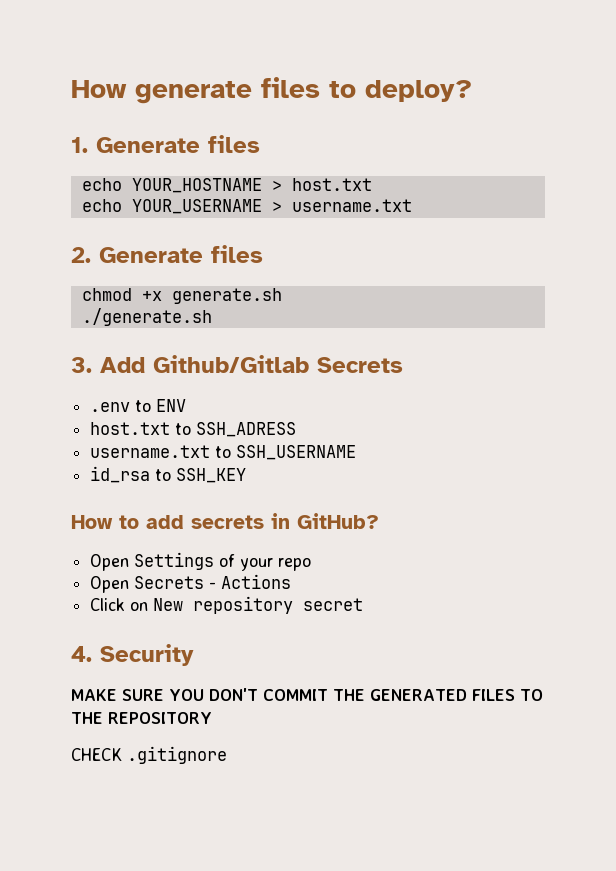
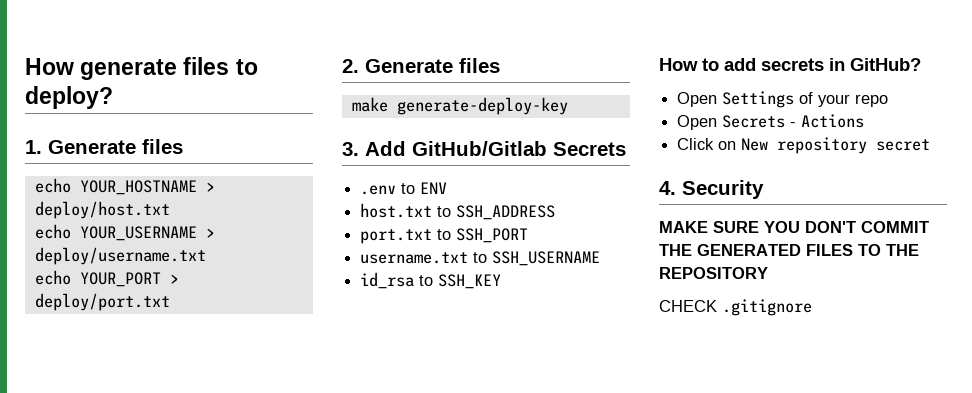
[291,178,372,191] host.txt -> [34,201,170,219] deploy/host.txt
[291,199,412,212] username.txt -> [34,247,206,265] [34,270,179,287] [34,293,170,311] deploy/username.txt // echo YOUR_PORT > deploy/port.txt
[81,288,282,304] [81,308,212,326] chmod +x generate.sh // ./generate.sh -> [351,97,568,115] make generate-deploy-key
[153,355,309,373] Github/Gitlab -> [412,141,547,156] GitHub/Gitlab
[196,422,297,437] SSH_ADRESS -> [456,205,556,220] [360,228,529,244] SSH_ADDRESS // port.txt to SSH_PORT

